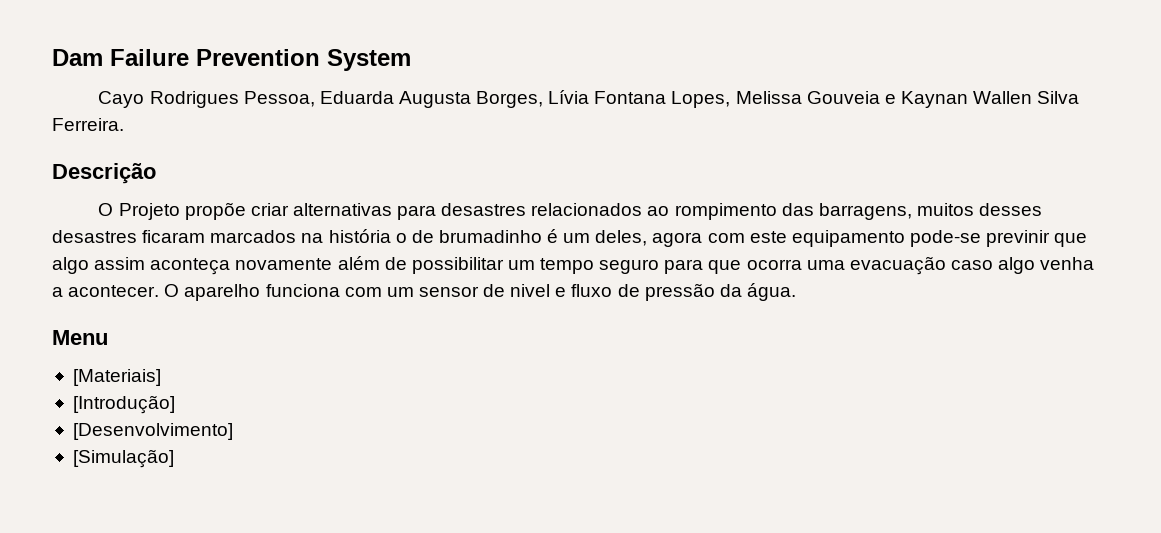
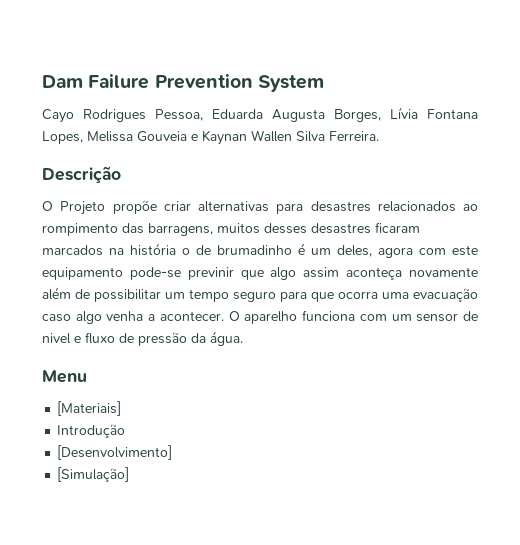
[72,395,175,414] [Introdução] -> [57,424,126,438] Introdução

